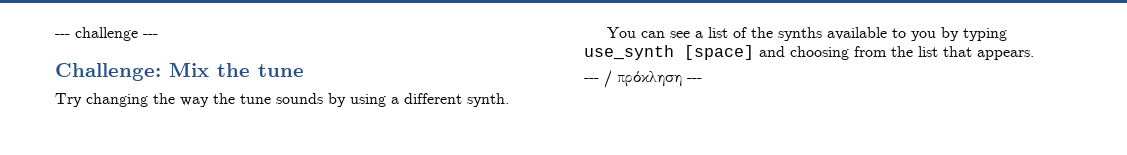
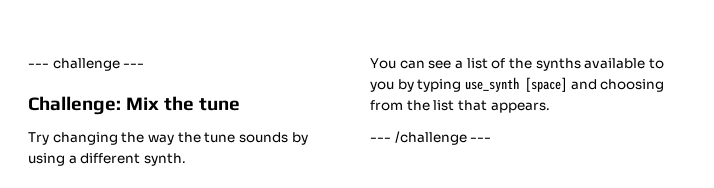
[604,70,682,88] / πρόκληση -> [394,131,467,145] /challenge

